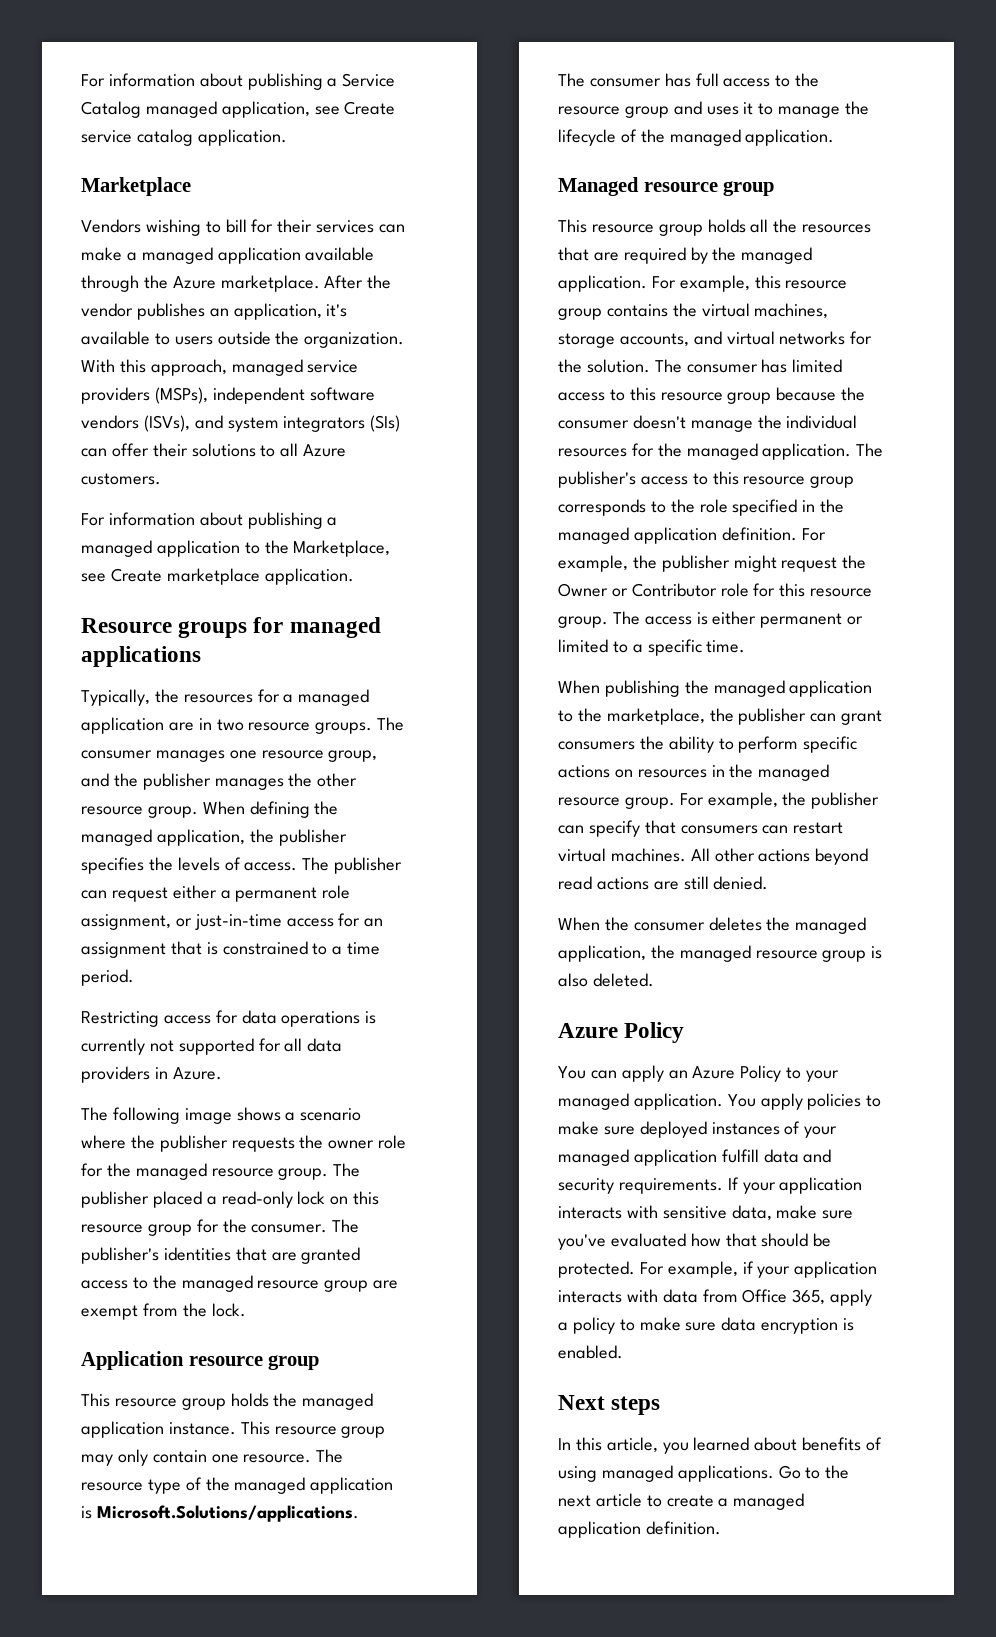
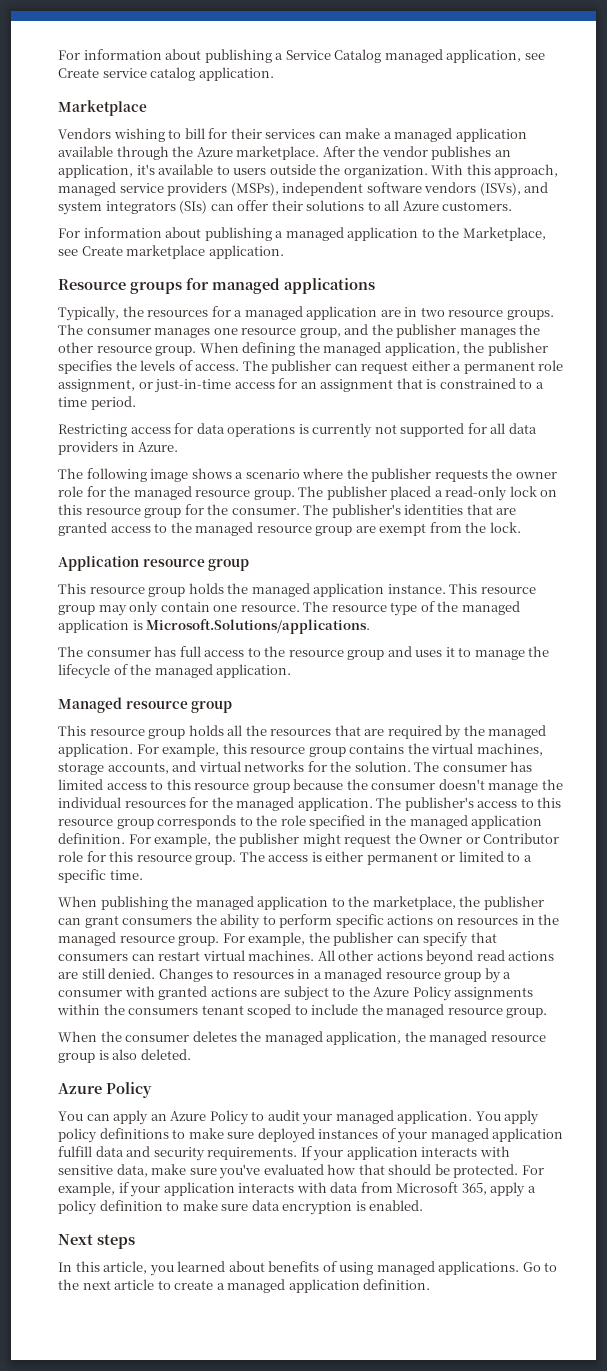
(769, 883) none -> [158,968,512,983] [58,986,534,1001] [57,1004,548,1018] Changes to resources in a managed resource group by a consumer with granted actions are subject to the Azure Policy assignments within the consumers tenant scoped to include the managed resource group.
(802, 1073) none -> [267,1110,300,1121] audit
[807,1093,862,1110] policies -> [58,1128,169,1143] policy definitions
[742,1289,788,1303] Office -> [396,1182,459,1193] Microsoft
(615, 1325) none -> [99,1200,163,1211] definition

